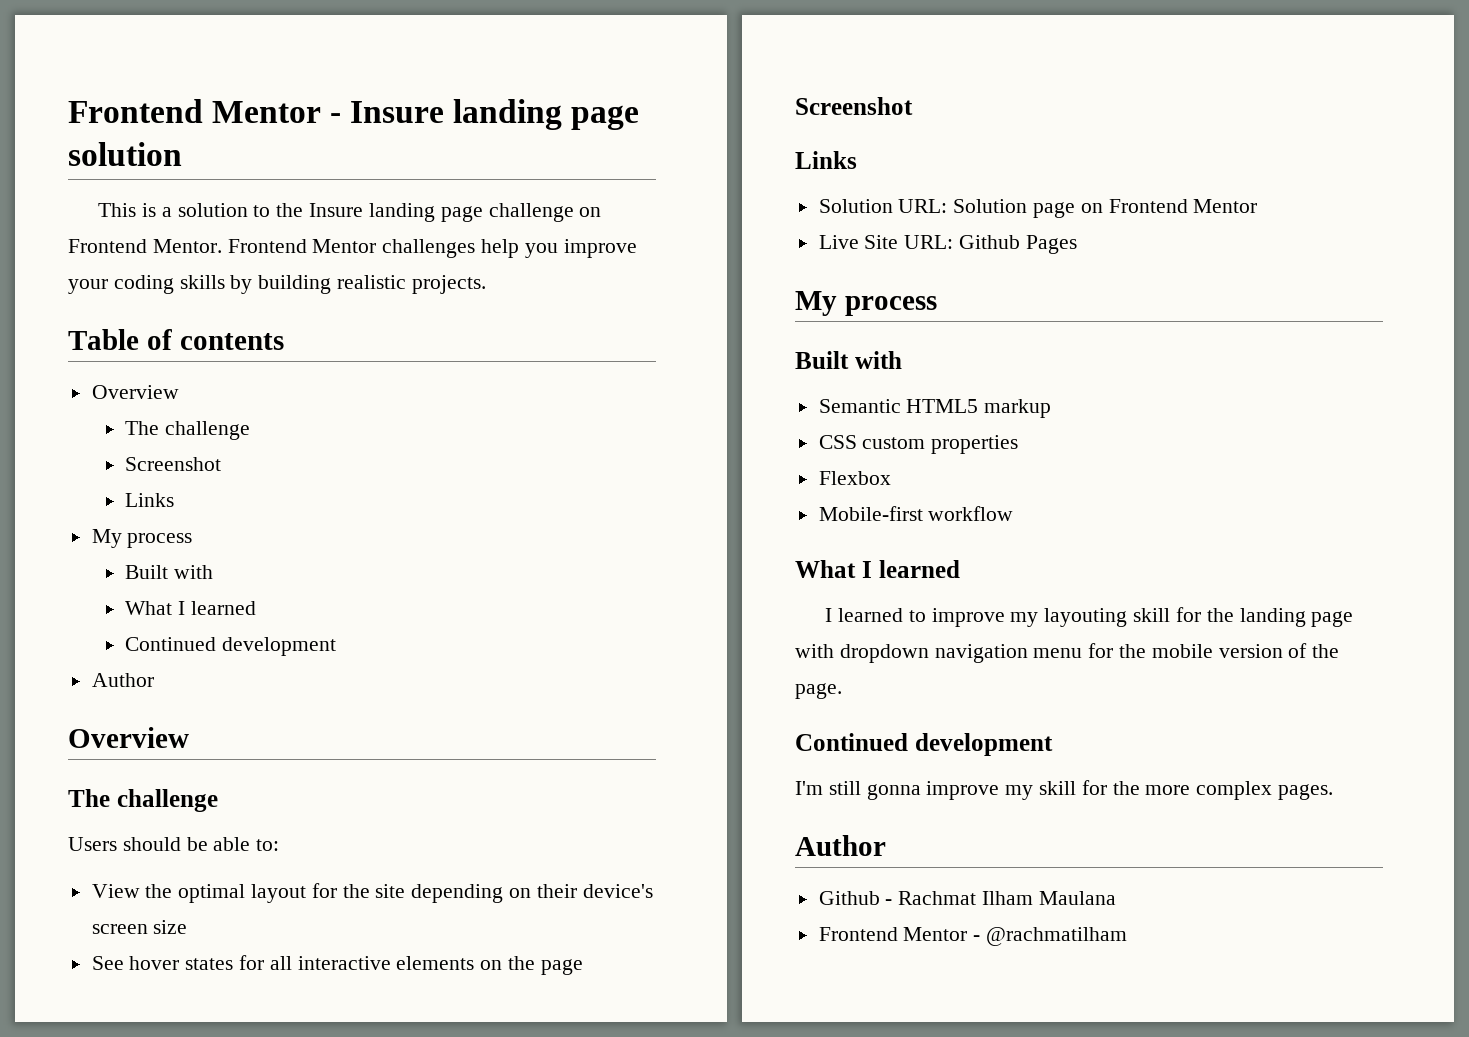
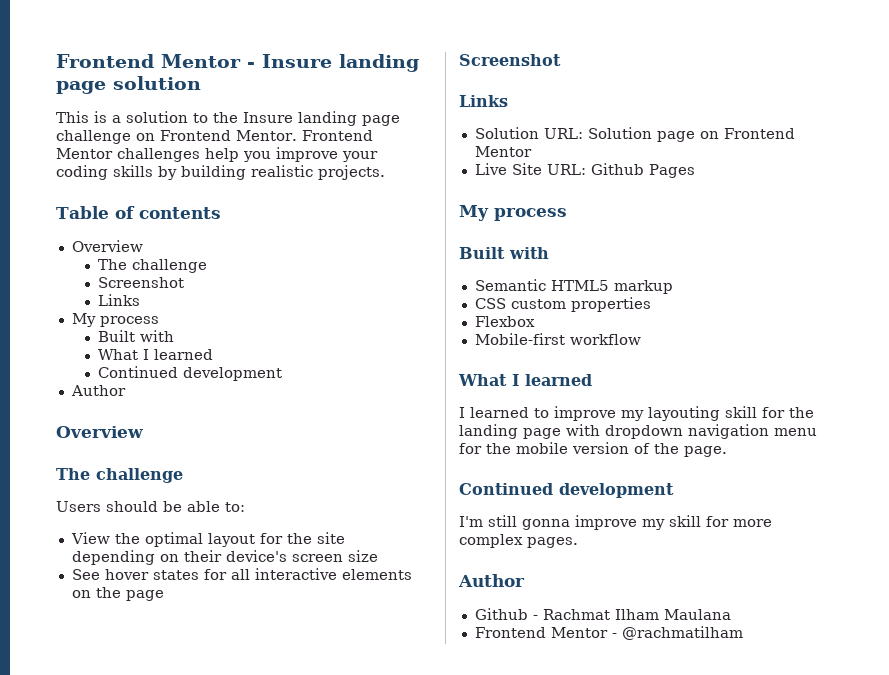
[1112,781,1140,795] the -> (729, 521) none

